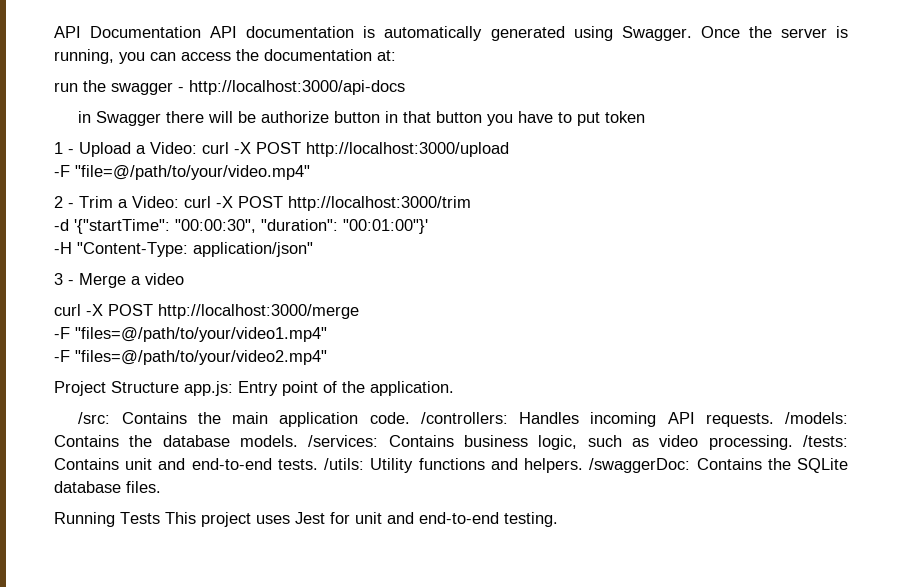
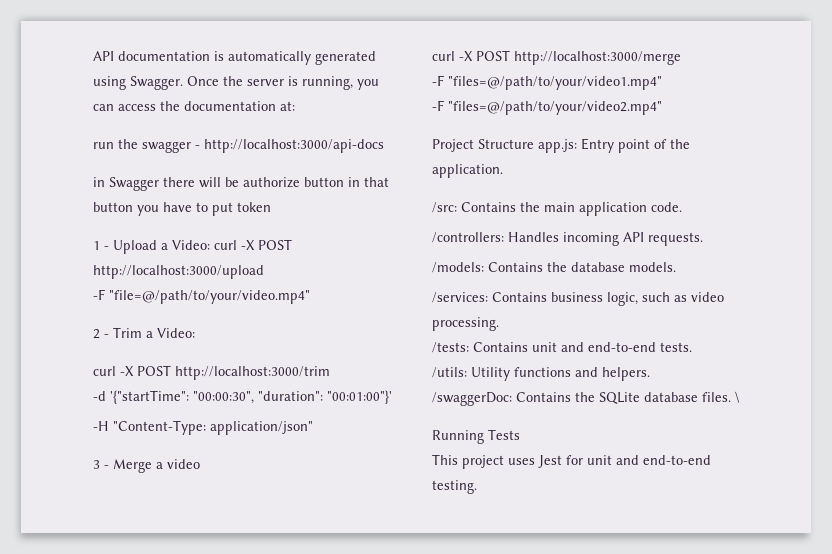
[54,26,238,38] API Documentation API -> [93,51,114,61] API
(179, 202) none -> (195, 333) //
(410, 418) none -> (682, 207) //
(774, 420) none -> (703, 239) //
(298, 441) none -> (676, 267) //
(793, 442) none -> (499, 324) //
(318, 464) none -> (692, 347) //
(584, 465) none -> (650, 374) //
(161, 487) none -> [735,391,740,403] \
(160, 518) none -> (520, 434) //

